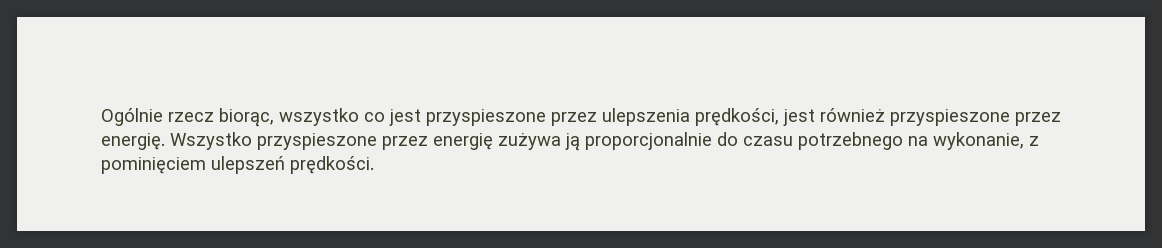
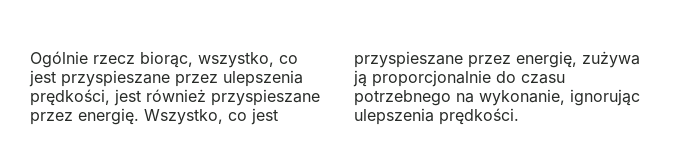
[279,108,546,126] wszystko co jest przyspieszone -> [198,52,298,68] [29,70,170,87] wszystko, co jest przyspieszane
[890,109,1010,126] przyspieszone -> [211,89,320,106] przyspieszane
[170,132,493,150] Wszystko przyspieszone przez energię -> [144,108,278,125] [354,51,577,68] Wszystko, co jest przyspieszane przez energię,
[1029,136,1039,146] [101,156,285,174] z pominięciem ulepszeń -> [570,89,640,106] [354,108,434,125] ignorując ulepszenia

